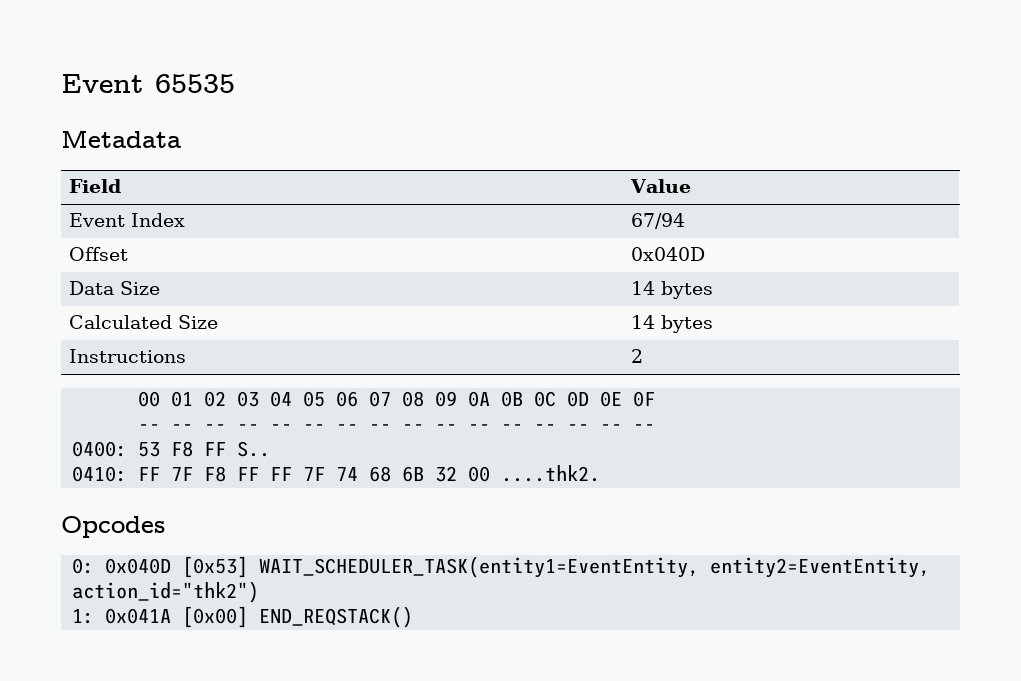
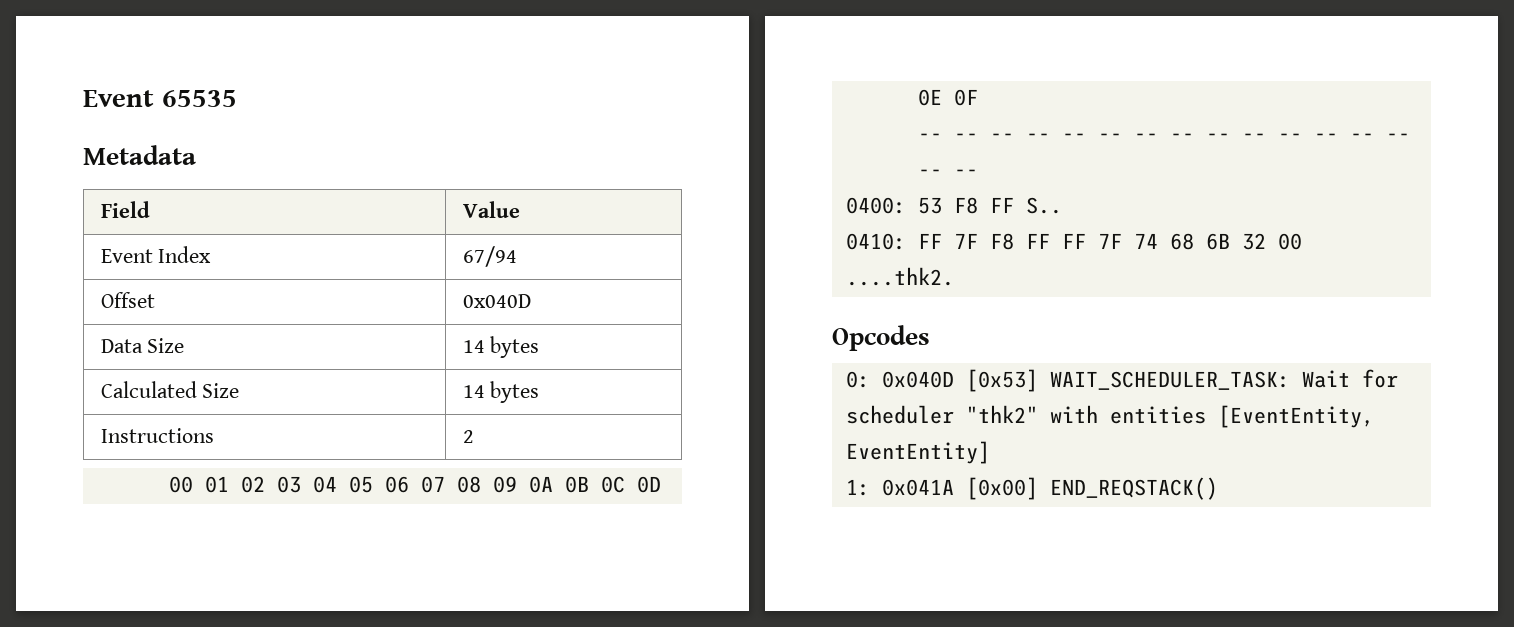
[259,556,931,578] [72,581,260,603] WAIT_SCHEDULER_TASK(entity1=EventEntity, entity2=EventEntity, action_id="thk2") -> [1050,369,1399,390] [846,405,1375,428] [846,441,991,464] WAIT_SCHEDULER_TASK: Wait for scheduler "thk2" with entities [EventEntity, EventEntity]

